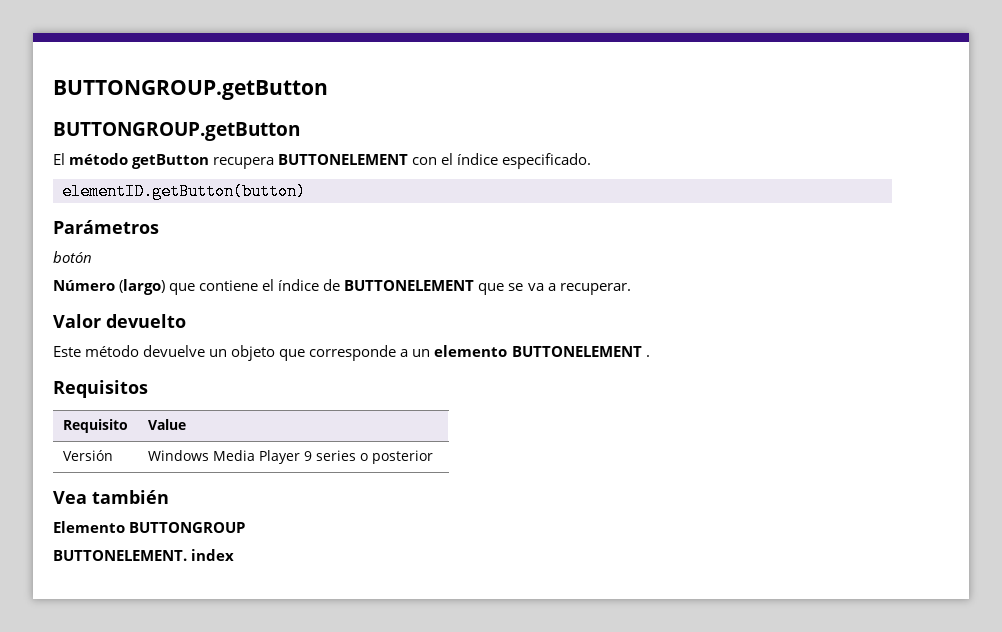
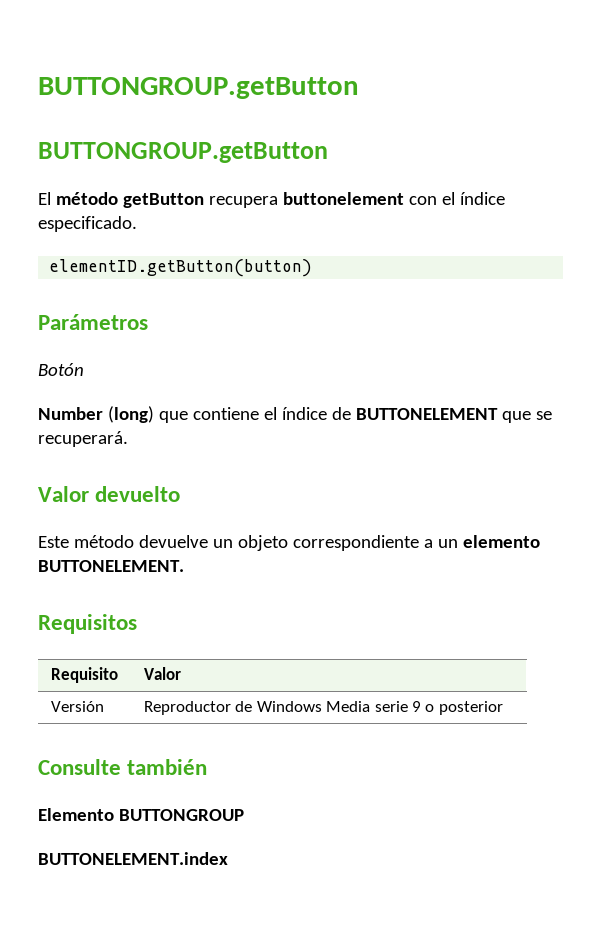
[278,154,409,165] BUTTONELEMENT -> [282,192,404,205] buttonelement
[53,251,92,263] [53,279,166,295] botón // Número (largo) -> [38,363,84,376] [38,406,154,423] Botón // Number (long)
[527,283,631,295] va a recuperar. -> [38,431,128,447] recuperará.
[279,345,397,361] que corresponde -> [292,535,419,551] correspondiente
[511,346,650,357] BUTTONELEMENT . -> [38,560,184,572] BUTTONELEMENT.
[147,419,186,430] Value -> [143,667,181,680] Valor
[147,450,356,464] Windows Media Player 9 series -> [143,701,422,715] Reproductor de Windows Media serie 9
[53,491,87,504] Vea -> [38,759,121,775] Consulte
[53,549,235,561] BUTTONELEMENT. index -> [38,852,228,865] BUTTONELEMENT.index

